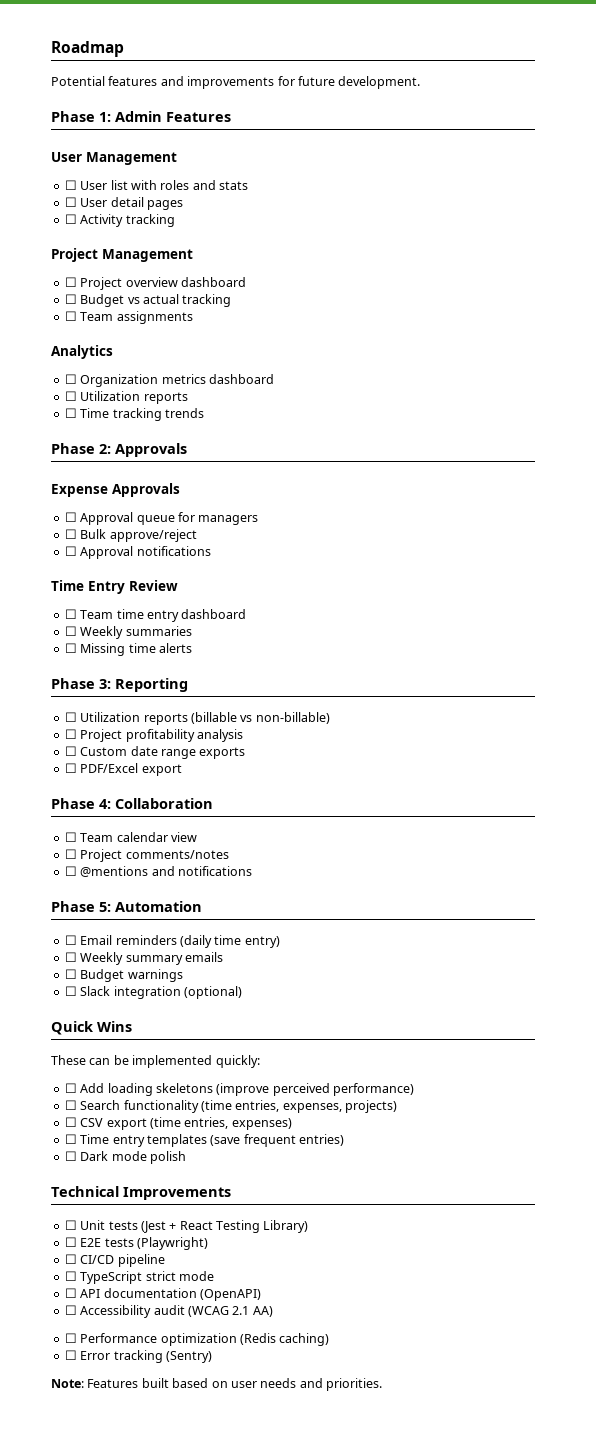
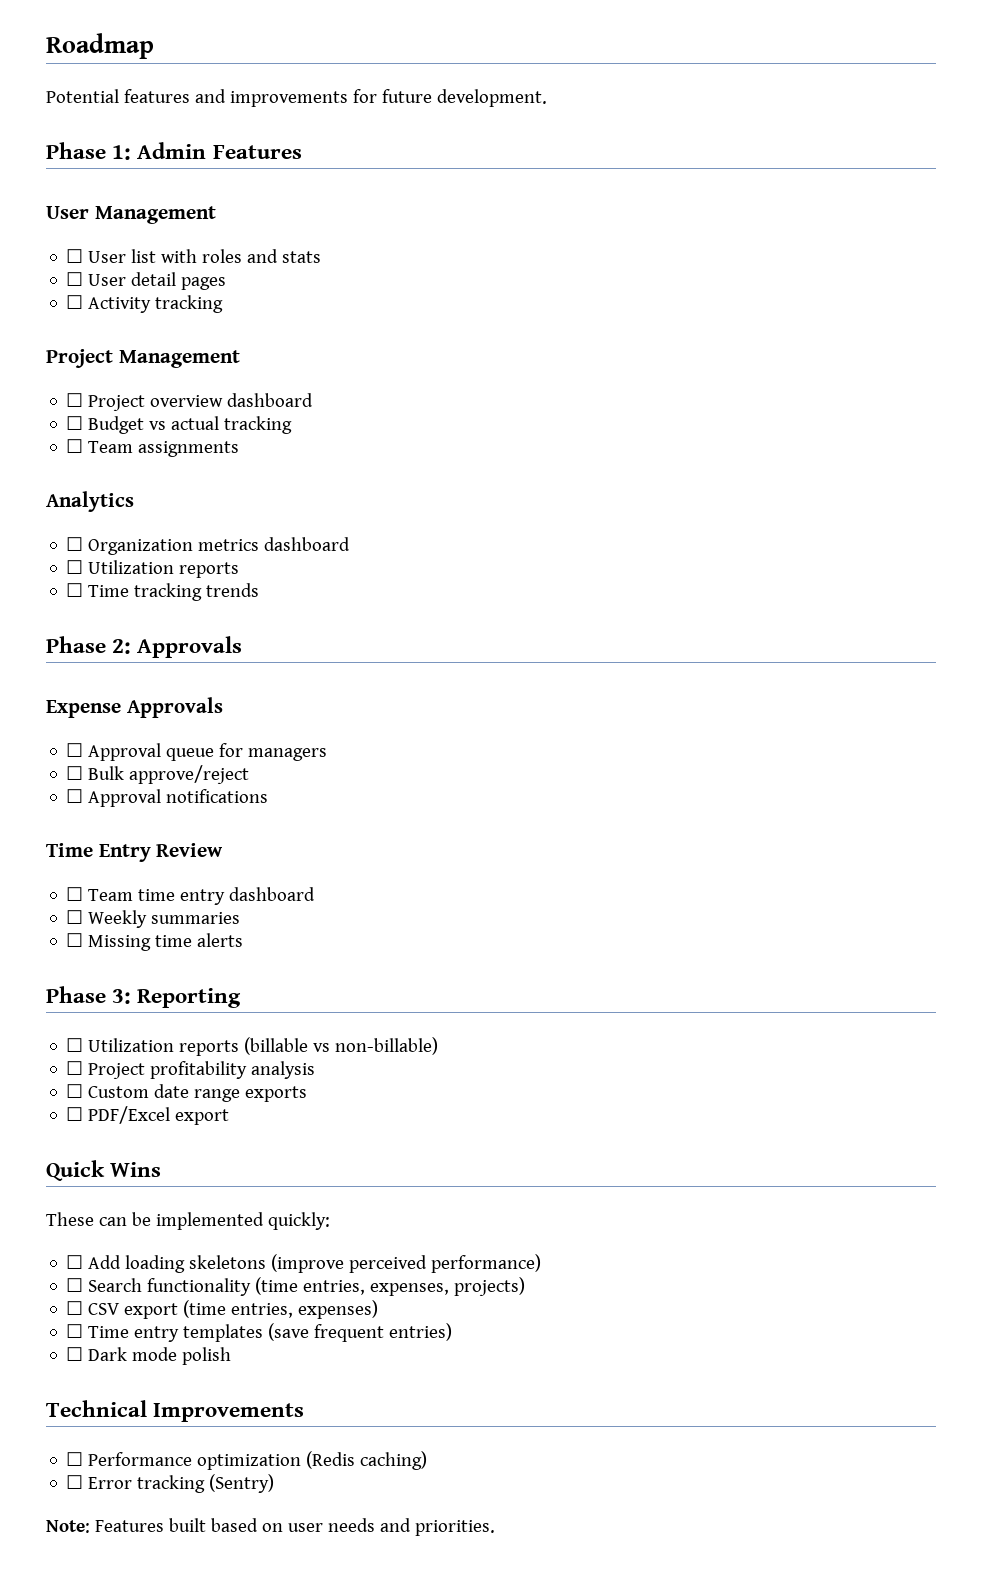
[51,798,213,809] [64,832,197,842] [64,849,229,862] [64,866,252,877] [51,901,202,912] [64,935,280,948] [64,952,223,965] [64,969,183,982] [64,986,242,999] // Phase 4: Collaboration // ☐ Team calendar view // ☐ Project comments/notes // ☐ @mentions and notifications // Phase 5: Automation // ☐ Email reminders (daily time entry) // ☐ Weekly summary emails // ☐ Budget warnings // ☐ Slack integration (optional) -> (230, 1117) none
[64,1220,309,1233] [64,1237,208,1250] [64,1254,165,1267] [64,1271,214,1284] [64,1288,261,1301] [64,1305,273,1318] // ☐ Unit tests (Jest + React Testing Library) // ☐ E2E tests (Playwright) // ☐ CI/CD pipeline // ☐ TypeScript strict mode // ☐ API documentation (OpenAPI) // ☐ Accessibility audit (WCAG 2.1 AA) -> (305, 1412) none

